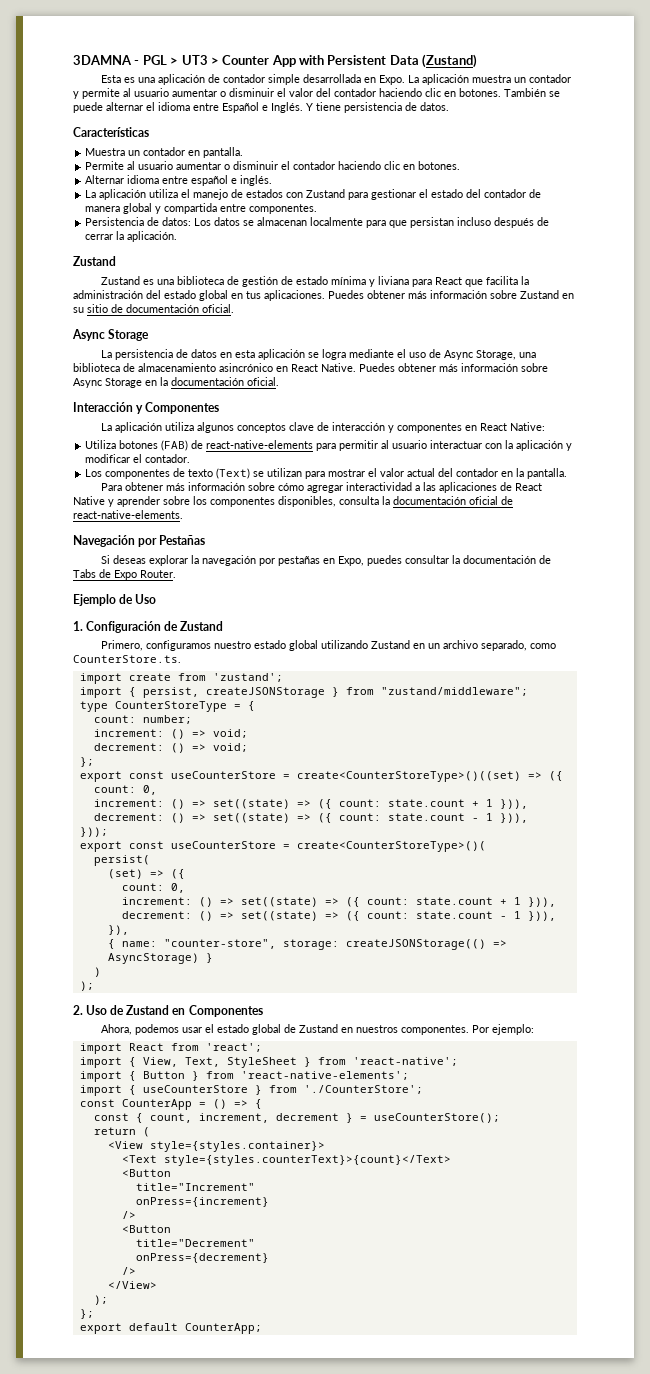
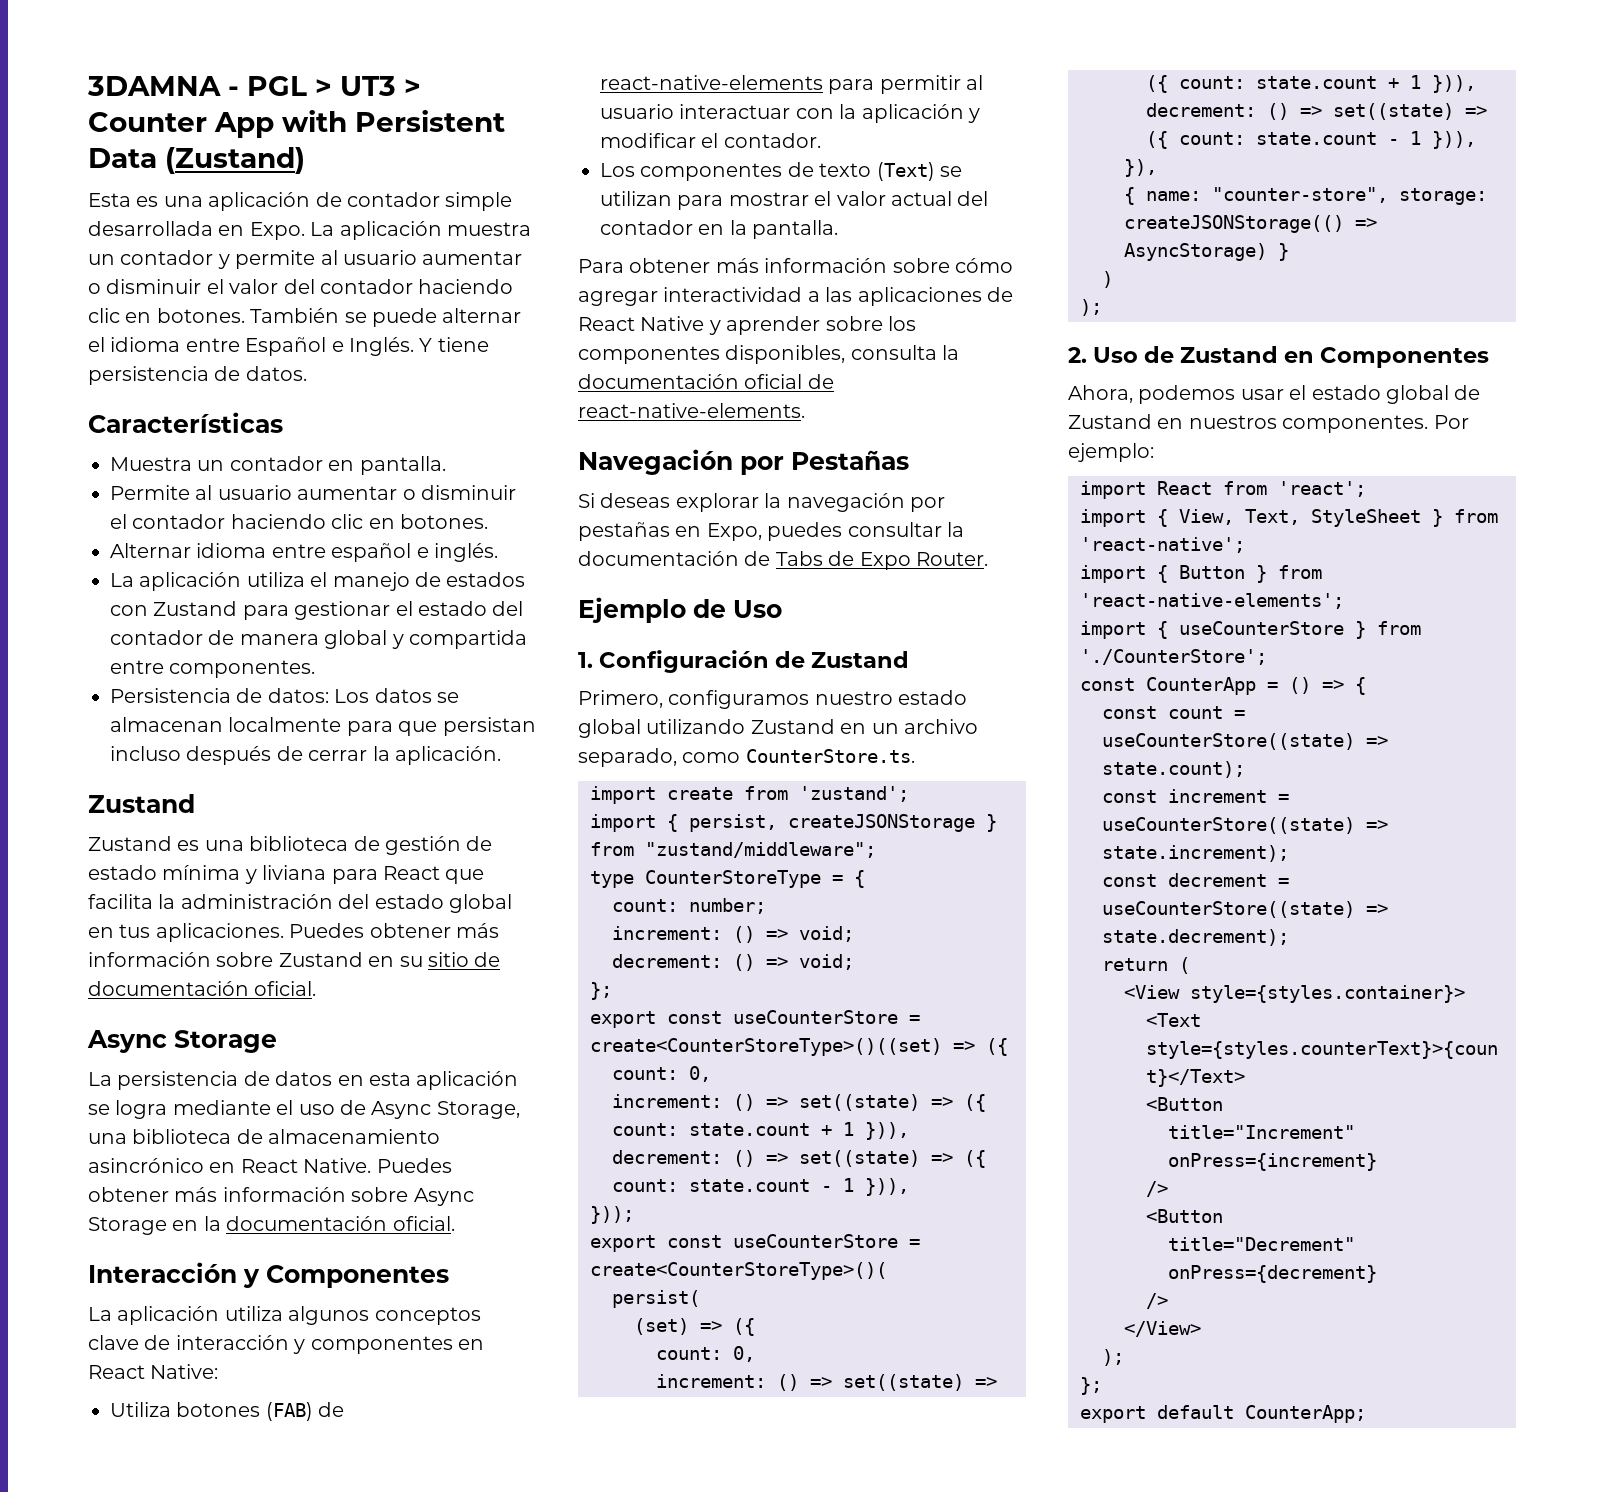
[135,1113,500,1123] { count, increment, decrement } = useCounterStore(); -> [1168,706,1245,719] [1102,733,1388,750] [1102,761,1245,778] [1102,789,1289,803] [1102,817,1388,834] [1102,845,1289,862] [1102,873,1289,887] [1102,901,1388,918] [1102,929,1289,946] count = useCounterStore((state) => state.count); // const increment = useCounterStore((state) => state.increment); // const decrement = useCounterStore((state) => state.decrement);

